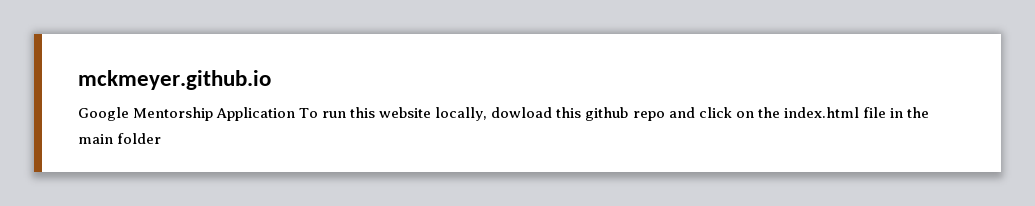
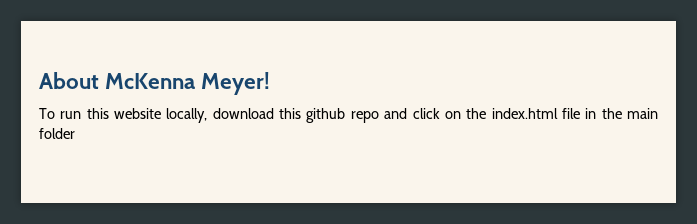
[78,70,271,90] [78,107,296,121] mckmeyer.github.io // Google Mentorship Application -> [39,72,271,95] About McKenna Meyer! //
[491,107,553,118] dowload -> [212,108,274,119] download

